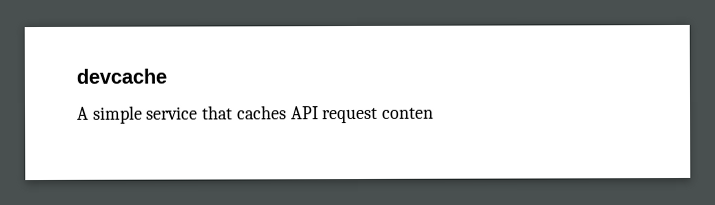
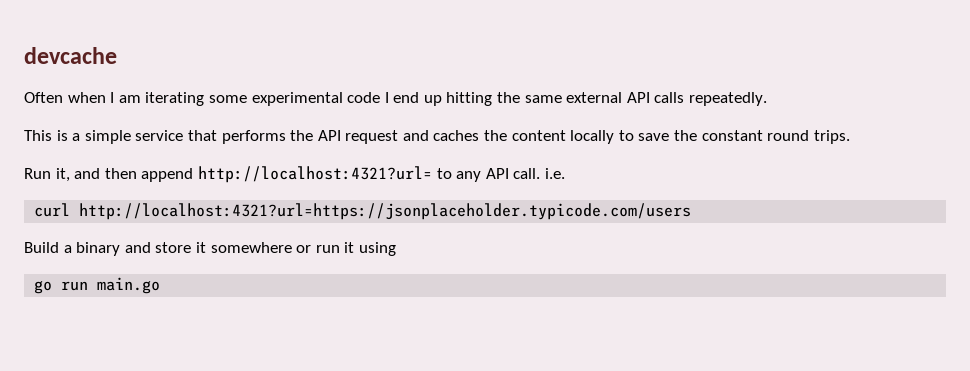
[77,105,435,124] A simple service that caches API request conten -> [24,92,768,106] [24,130,850,144] [24,166,565,183] [34,203,692,220] [24,242,396,256] [34,277,161,294] Often when I am iterating some experimental code I end up hitting the same external API calls repeatedly. // This is a simple service that performs the API request and caches the content locally to save the constant round trips. // Run it, and then append http://localhost:4321?url= to any API call. i.e. // curl http://localhost:4321?url=https://jsonplaceholder.typicode.com/users // Build a binary and store it somewhere or run it using // go run main.go

